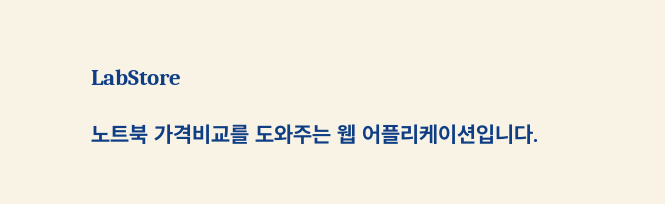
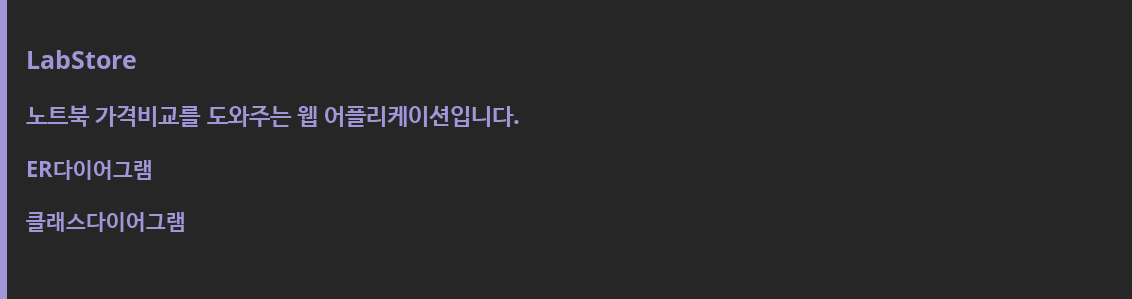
(538, 134) none -> [26,160,153,180] [26,212,186,232] // ER다이어그램 // 클래스다이어그램

